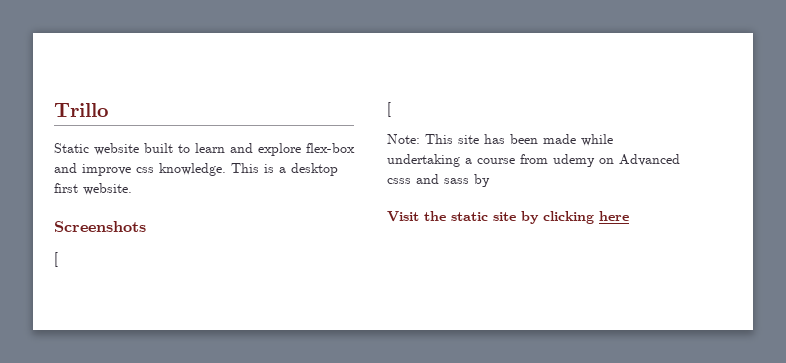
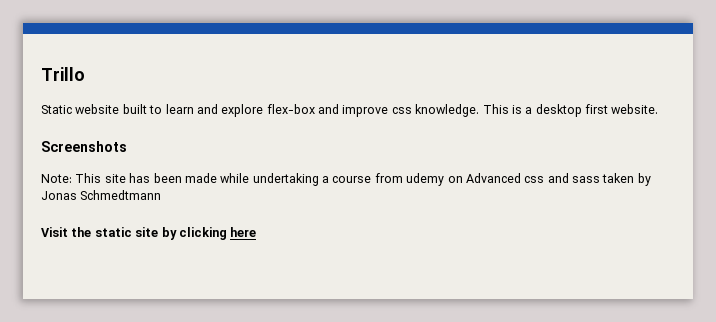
[54,252,58,267] [387,102,391,117] // [ // [ -> (127, 146) none
[387,178,411,184] csss -> [524,176,545,183] css
[474,174,490,187] by -> [602,173,651,186] [41,190,162,200] taken by Jonas Schmedtmann

